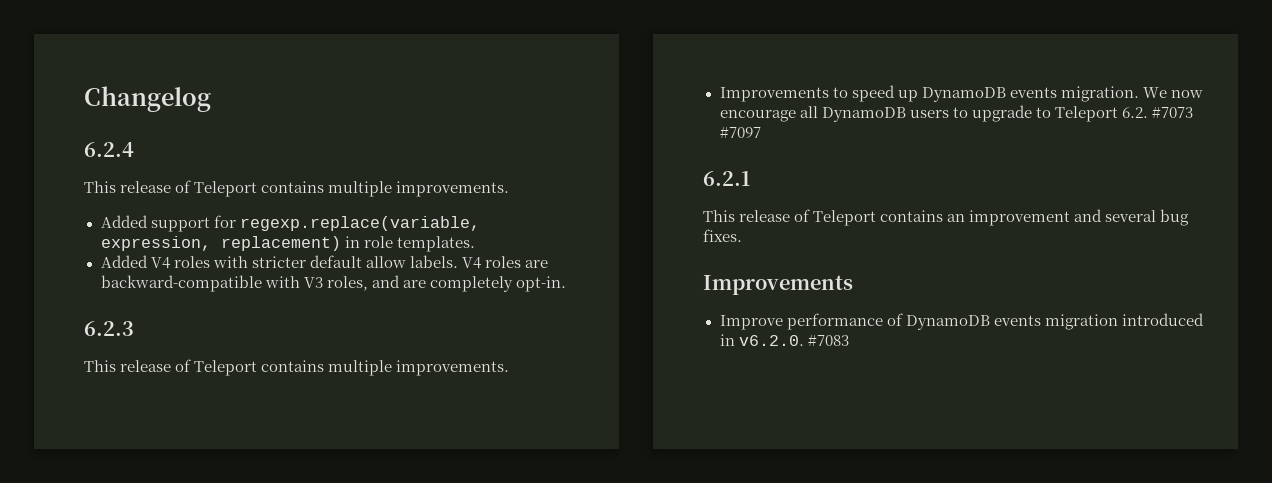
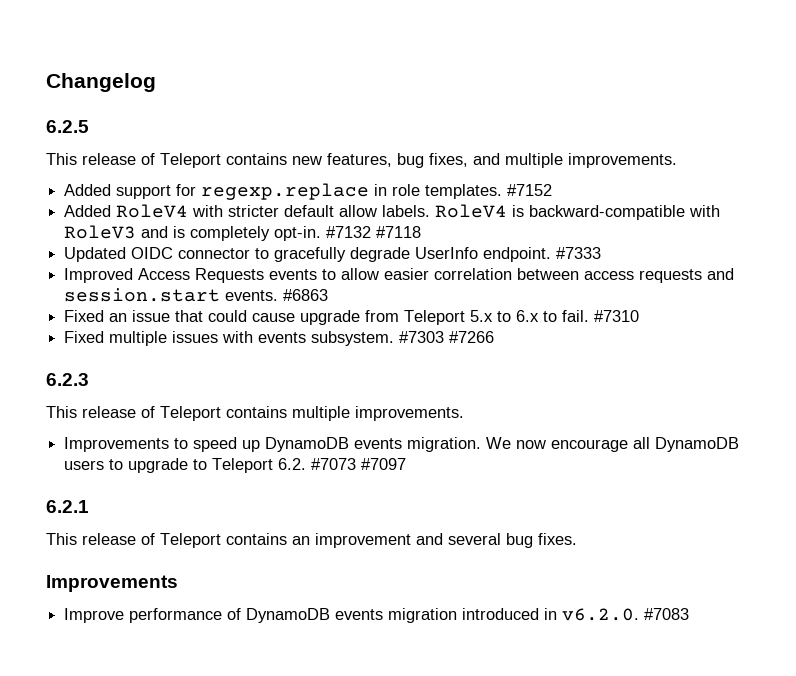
[84,142,134,157] [84,180,325,197] 6.2.4 // This release of Teleport contains -> [46,120,89,133] [46,153,500,168] 6.2.5 // This release of Teleport contains new features, bug fixes, and
[239,216,480,231] [100,236,341,251] regexp.replace(variable, expression, replacement) -> [201,183,370,200] regexp.replace
[100,255,210,269] // Added V4 roles -> [507,184,553,196] [64,204,189,218] #7152 // Added RoleV4
[461,256,548,269] [100,275,566,292] V4 roles are backward-compatible with V3 roles, and are completely opt-in. -> [435,204,721,220] [64,225,422,241] [64,247,602,262] [64,268,735,283] [64,288,329,302] [64,310,640,325] [64,331,495,346] RoleV4 is backward-compatible with RoleV3 and is completely opt-in. #7132 #7118 // Updated OIDC connector to gracefully degrade UserInfo endpoint. #7333 // Improved Access Requests events to allow easier correlation between access requests and session.start events. #6863 // Fixed an issue that could cause upgrade from Teleport 5.x to 6.x to fail. #7310 // Fixed multiple issues with events subsystem. #7303 #7266

